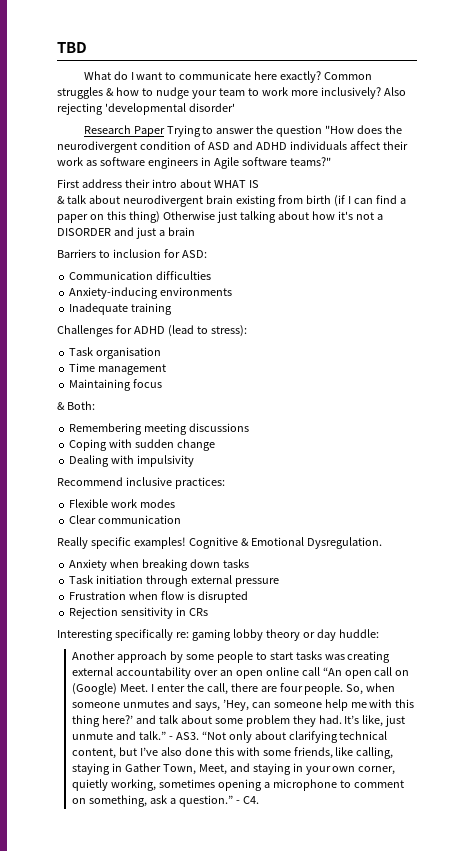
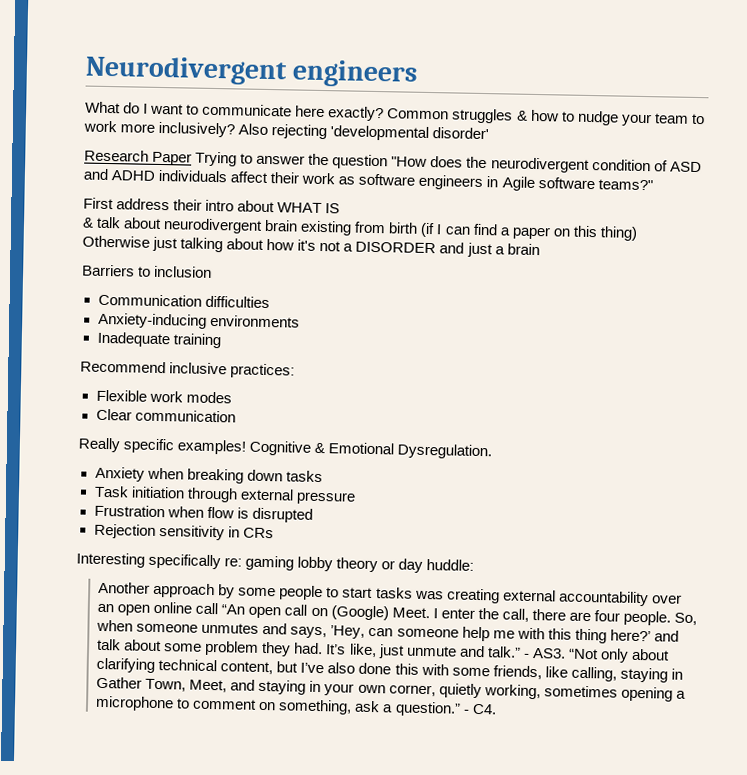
[57,42,87,53] TBD -> [85,55,419,88] Neurodivergent engineers
[163,249,207,258] for ASD: -> (213, 271) none
[57,325,247,337] [69,347,162,359] [69,363,167,375] [69,379,163,391] [57,401,95,410] [69,423,250,435] [69,439,216,451] [69,455,195,467] // Challenges for ADHD (lead to stress): // Task organisation // Time management // Maintaining focus // & Both: // Remembering meeting discussions // Coping with sudden change // Dealing with impulsivity -> (221, 341) none

